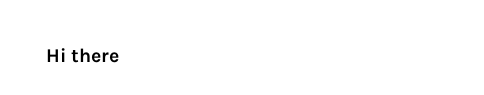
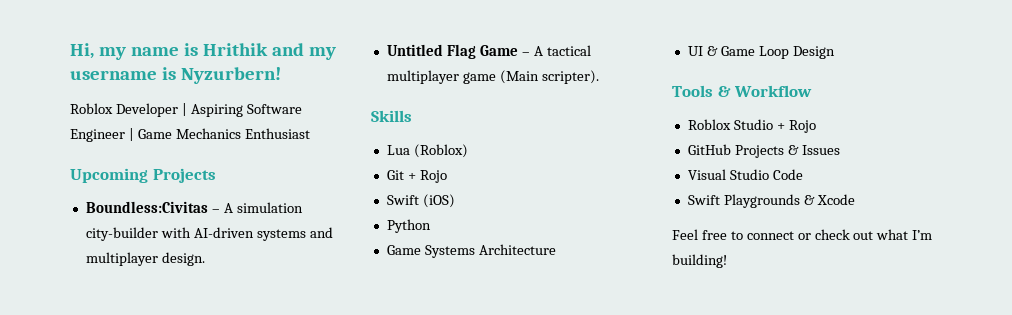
[46,48,120,63] Hi there -> [70,43,336,60] [70,67,281,84] [70,103,302,117] [70,128,310,142] [70,168,216,183] [85,201,303,213] [85,227,333,241] [85,252,205,266] [386,44,591,59] [386,70,599,84] [371,110,412,122] [386,144,468,158] [386,170,447,183] [386,194,455,208] [386,219,431,233] [386,244,556,258] [687,46,835,59] [672,85,813,97] [687,119,816,133] [687,144,840,158] [687,169,803,180] [687,194,855,208] [672,229,933,240] [672,254,727,268] Hi, my name is Hrithik and my username is Nyzurbern! // Roblox Developer | Aspiring Software Engineer | Game Mechanics Enthusiast // Upcoming Projects // Boundless:Civitas – A simulation city-builder with AI-driven systems and multiplayer design. // Untitled Flag Game – A tactical multiplayer game (Main scripter). // Skills // Lua (Roblox) // Git + Rojo // Swift (iOS) // Python // Game Systems Architecture // UI & Game Loop Design // Tools & Workflow // Roblox Studio + Rojo // GitHub Projects & Issues // Visual Studio Code // Swift Playgrounds & Xcode // Feel free to connect or check out what I’m building!

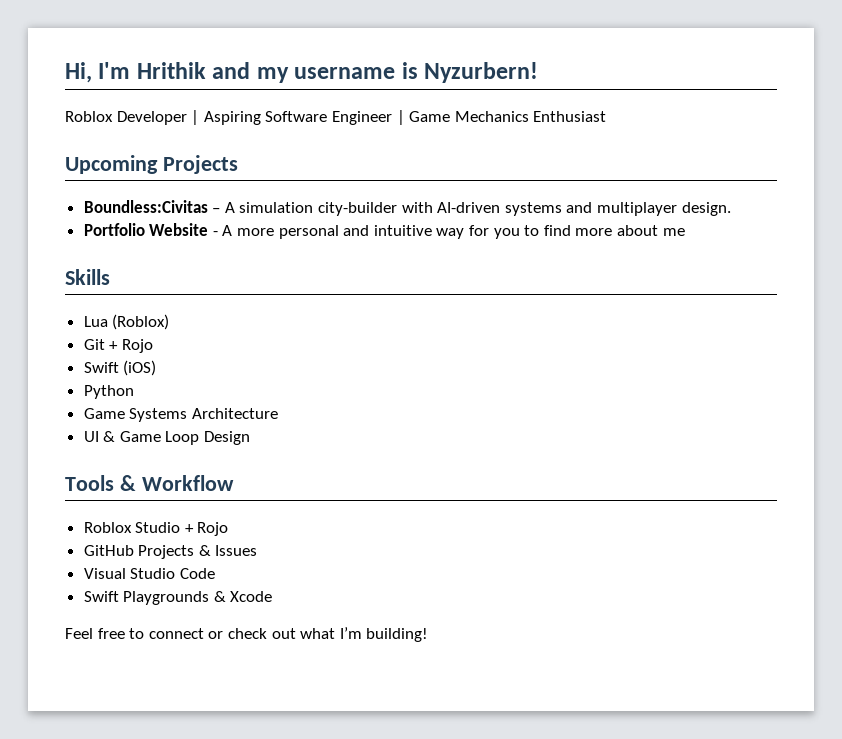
[98,43,198,60] my name is -> [98,62,131,79] I'm
[386,44,591,59] [386,70,599,84] Untitled Flag Game – A tactical multiplayer game (Main scripter). -> [83,223,685,239] Portfolio Website - A more personal and intuitive way for you to find more about me

